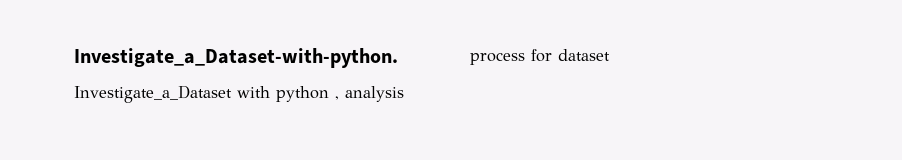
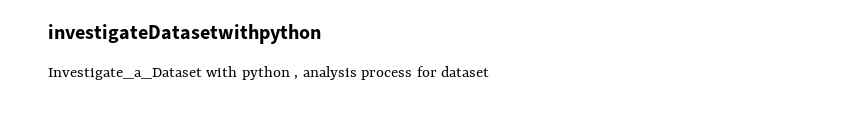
[74,48,398,68] Investigate_a_Dataset-with-python. -> [48,24,321,44] investigateDatasetwithpython

